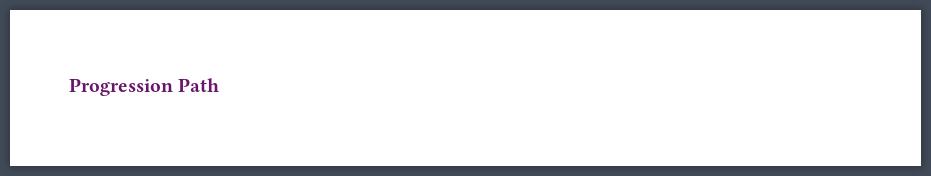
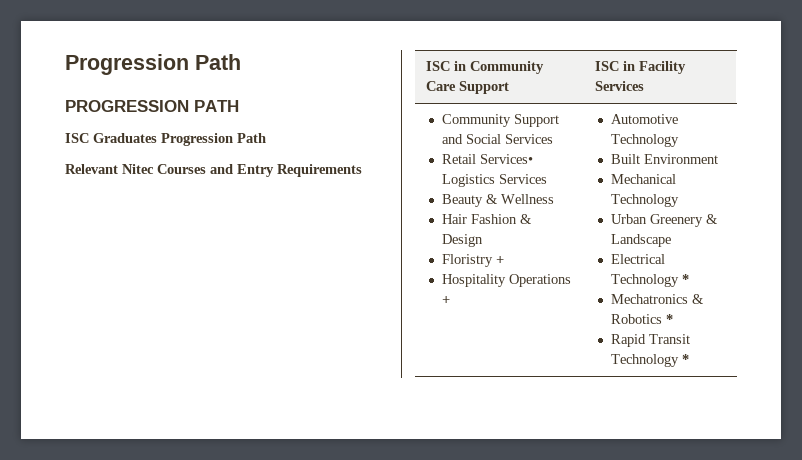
[69,78,220,96] Progression Path -> [65,54,241,75] [65,100,239,112] [65,133,266,146] [65,164,362,177] [426,61,545,74] [426,81,510,94] [595,61,687,74] [595,81,645,91] [442,114,560,127] [442,134,554,144] [442,154,534,164] [442,174,548,187] [442,194,555,207] [442,214,533,224] [442,234,484,247] [442,254,505,267] [442,274,572,287] [442,296,451,304] [611,114,679,124] [611,134,680,147] [611,154,719,164] [611,174,677,184] [611,194,680,207] [611,214,719,227] [611,234,672,247] [611,254,666,264] [611,274,690,287] [611,294,705,304] [611,314,674,324] [611,334,691,347] [611,354,690,367] Progression Path // PROGRESSION PATH // ISC Graduates Progression Path // Relevant Nitec Courses and Entry Requirements // ISC in Community Care Support | ISC in Facility Services // Community Support and Social Services // Retail Services• Logistics Services // Beauty & Wellness // Hair Fashion & Design // Floristry + // Hospitality Operations + | Automotive Technology // Built Environment // Mechanical Technology // Urban Greenery & Landscape // Electrical Technology * // Mechatronics & Robotics * // Rapid Transit Technology *

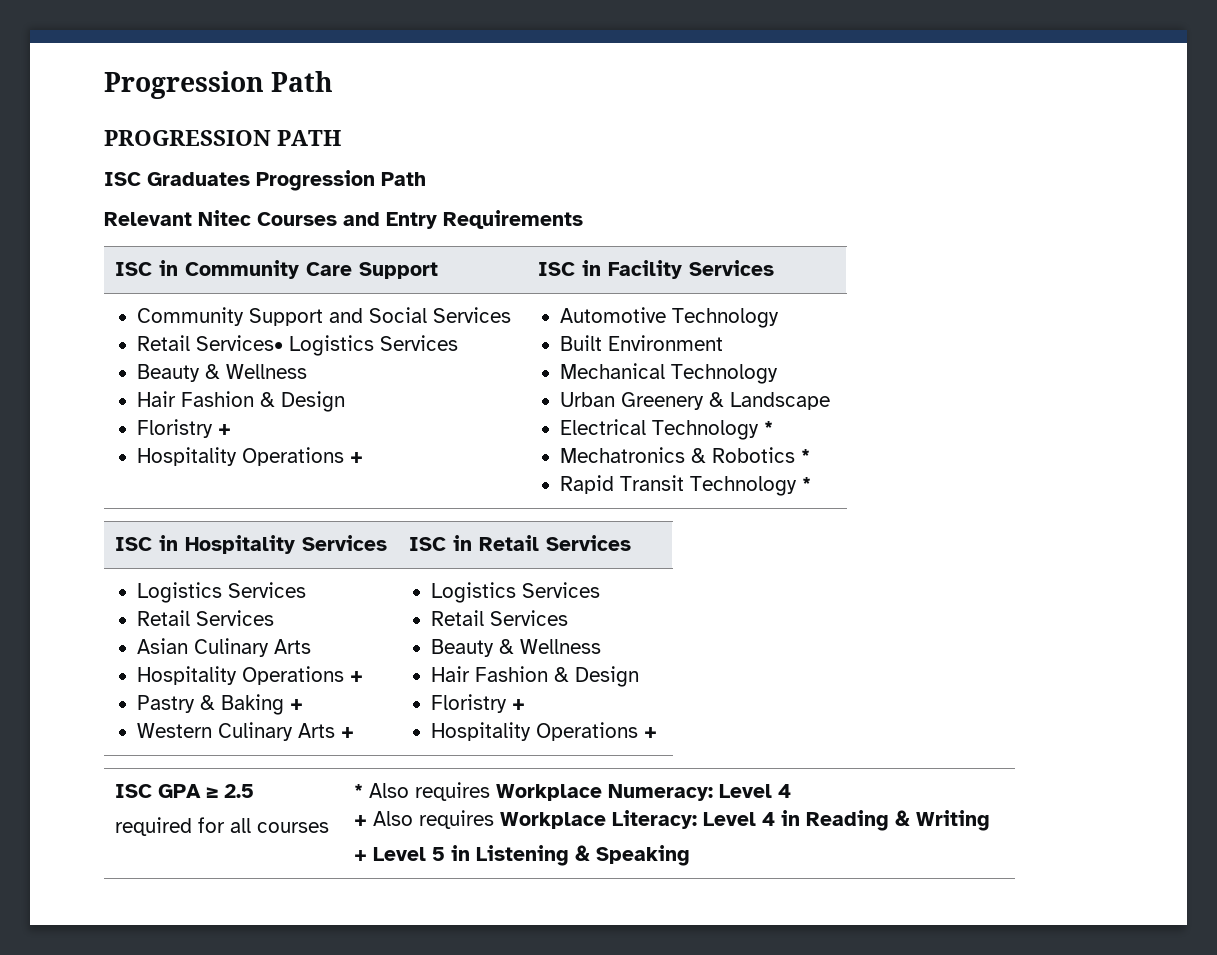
(690, 359) none -> [114,535,387,554] [408,535,631,551] [137,582,307,603] [137,610,275,626] [137,638,312,657] [137,666,364,685] [137,694,304,715] [137,722,355,741] [431,582,601,603] [431,610,569,626] [431,639,602,657] [431,666,640,687] [431,694,526,713] [431,722,658,741] [114,784,254,798] [114,817,329,836] [353,782,791,801] [353,810,990,831] [353,845,690,866] // ISC in Hospitality Services | ISC in Retail Services // Logistics Services // Retail Services // Asian Culinary Arts // Hospitality Operations + // Pastry & Baking + // Western Culinary Arts + | Logistics Services // Retail Services // Beauty & Wellness // Hair Fashion & Design // Floristry + // Hospitality Operations + // ISC GPA ≥ 2.5 // required for all courses | * Also requires Workplace Numeracy: Level 4 // + Also requires Workplace Literacy: Level 4 in Reading & Writing // + Level 5 in Listening & Speaking

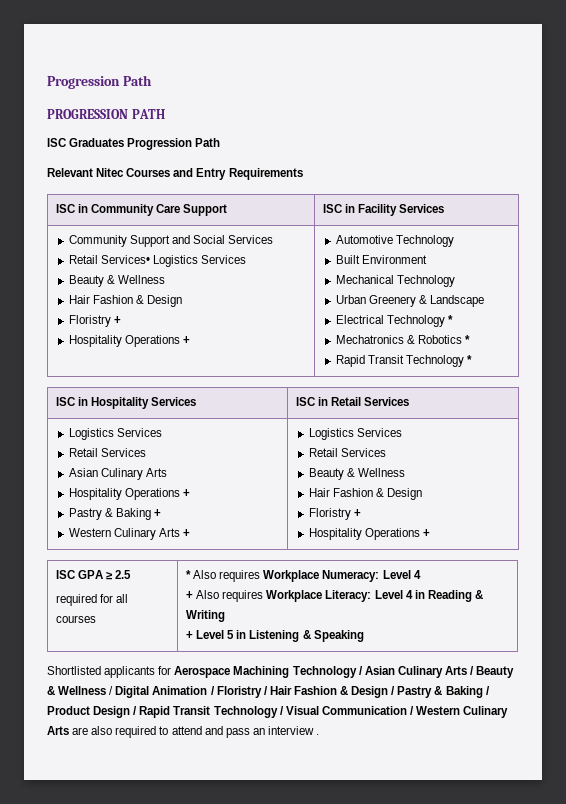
(690, 855) none -> [47,666,515,678] [47,686,490,698] [47,706,509,718] [47,726,320,738] // Shortlisted applicants for Aerospace Machining Technology / Asian Culinary Arts / Beauty & Wellness / Digital Animation / Floristry / Hair Fashion & Design / Pastry & Baking / Product Design / Rapid Transit Technology / Visual Communication / Western Culinary Arts are also required to attend and pass an interview .

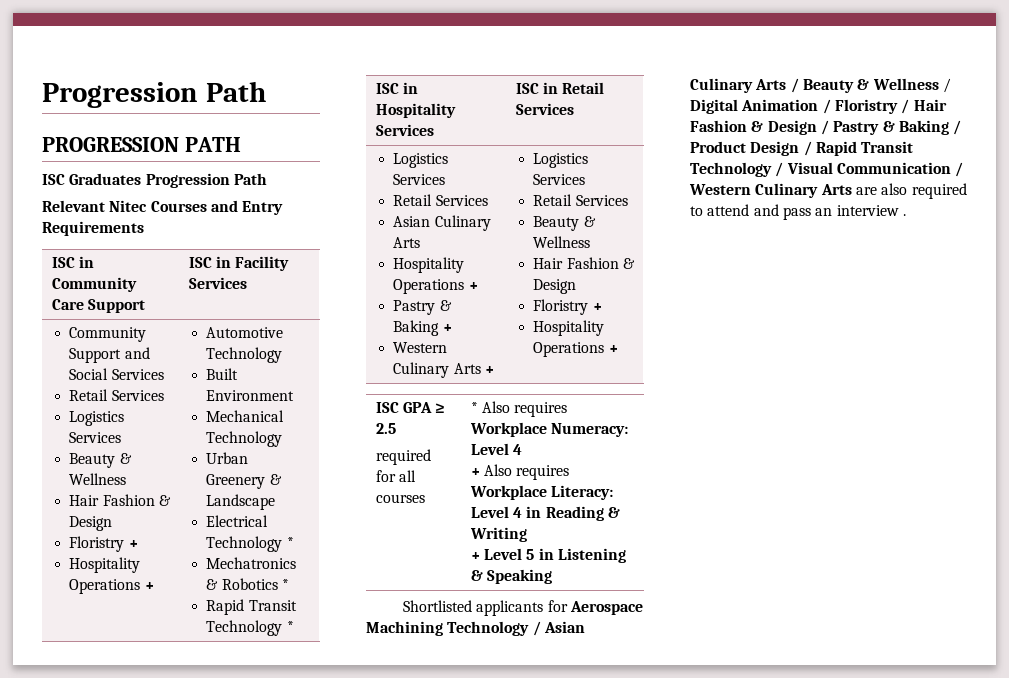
[100,255,150,264] Services• -> [111,390,164,401] Services //

